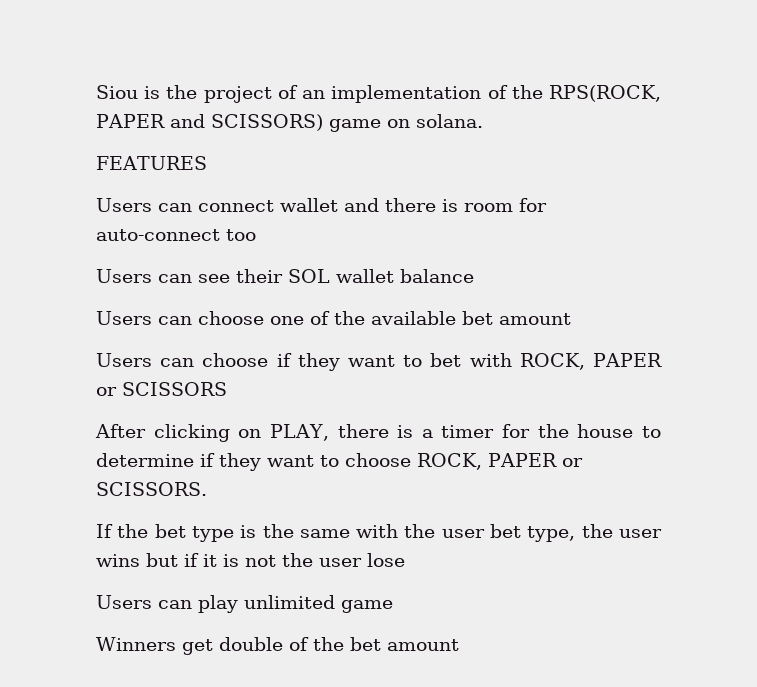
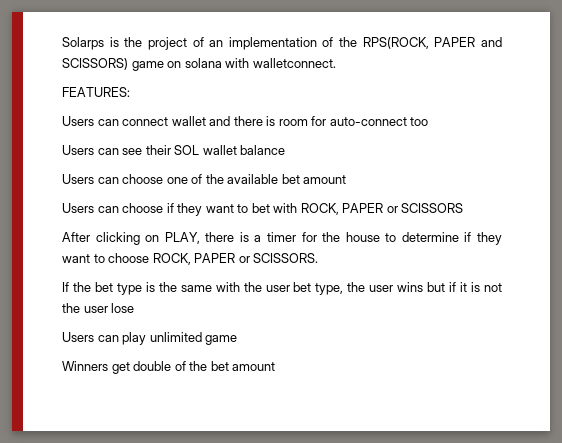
[96,85,138,99] Siou -> [62,37,104,50] Solarps
[415,114,483,128] [96,156,207,170] solana. // FEATURES -> [184,58,336,68] [62,87,130,97] solana with walletconnect. // FEATURES:

